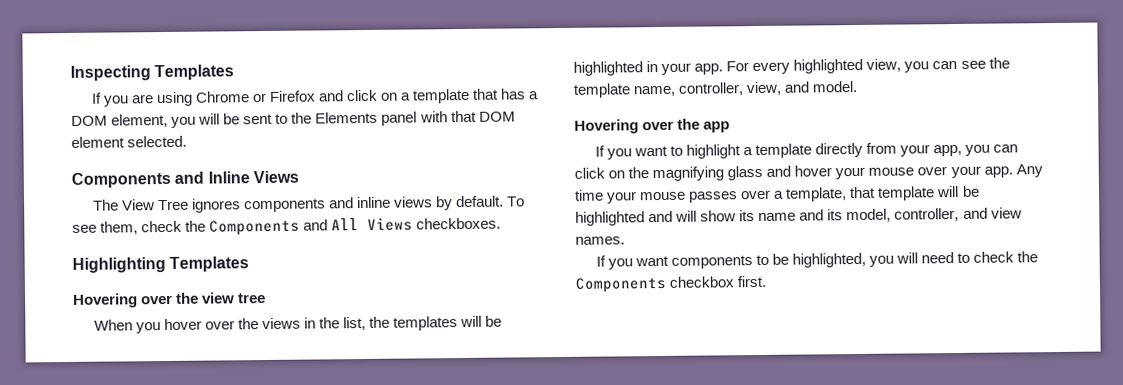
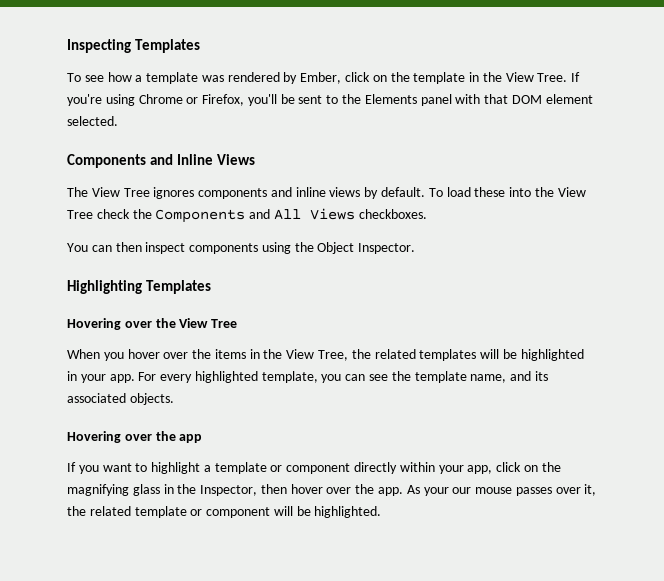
[90,88,540,107] [71,113,221,128] If you are using Chrome or Firefox and click on a template that has a DOM element, you will -> [67,72,581,84] [67,94,277,106] To see how a template was rendered by Ember, click on the template in the View Tree. If you're using Chrome or Firefox, you'll
[72,221,139,235] see them, -> [446,187,586,197] [67,210,93,219] load these into the View Tree
(502, 223) none -> [67,242,416,254] // You can then inspect components using the Object Inspector.
[201,292,267,304] view tree -> [179,318,238,328] View Tree
[261,316,390,331] views in the list, the -> [214,349,416,361] items in the View Tree, the related
[866,58,902,72] view, -> [261,371,318,383] template,
[678,80,858,96] controller, view, and model. -> [510,371,548,381] [67,393,174,405] and its associated objects.
[814,142,1019,158] directly from your app, you can -> [270,462,493,474] or component directly within your app,
[766,164,1043,180] [574,185,980,204] [575,207,1022,226] [575,236,625,245] [595,251,1039,270] [575,275,767,293] and hover your mouse over your app. Any time your mouse passes over a template, that template will be highlighted and will show its name and its model, controller, and view names. // If you want components to be highlighted, you will need to check the Components checkbox first. -> [163,484,597,496] [67,506,382,518] in the Inspector, then hover over the app. As your our mouse passes over it, the related template or component will be highlighted.

